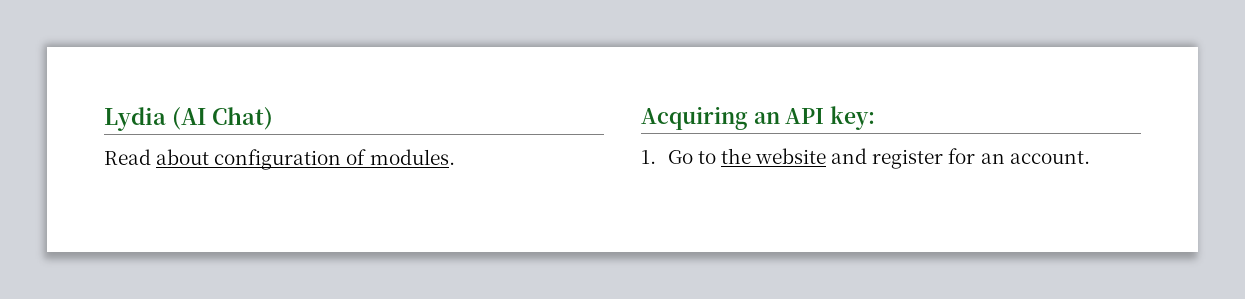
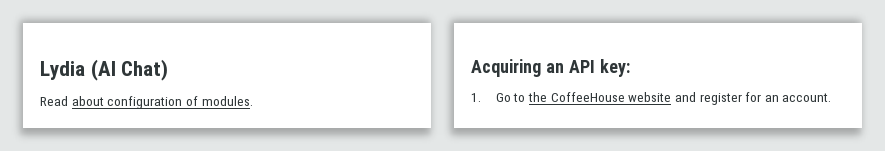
(751, 156) none -> [550,92,625,102] CoffeeHouse

